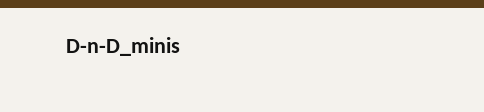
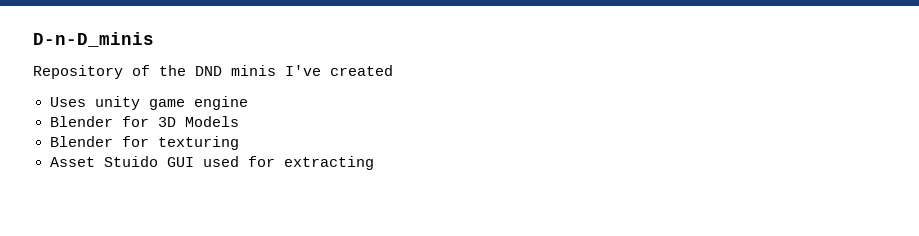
(180, 46) none -> [33,65,393,79] [49,96,248,110] [49,116,239,127] [49,136,239,150] [49,156,374,170] // Repository of the DND minis I've created // Uses unity game engine // Blender for 3D Models // Blender for texturing // Asset Stuido GUI used for extracting

